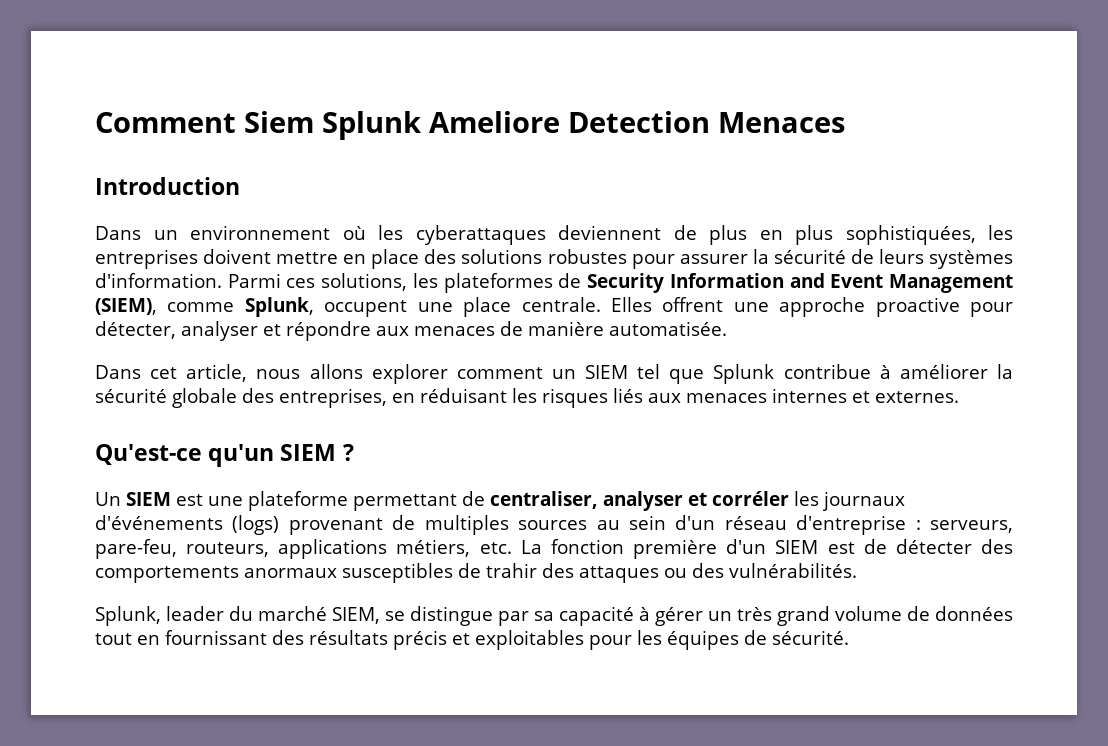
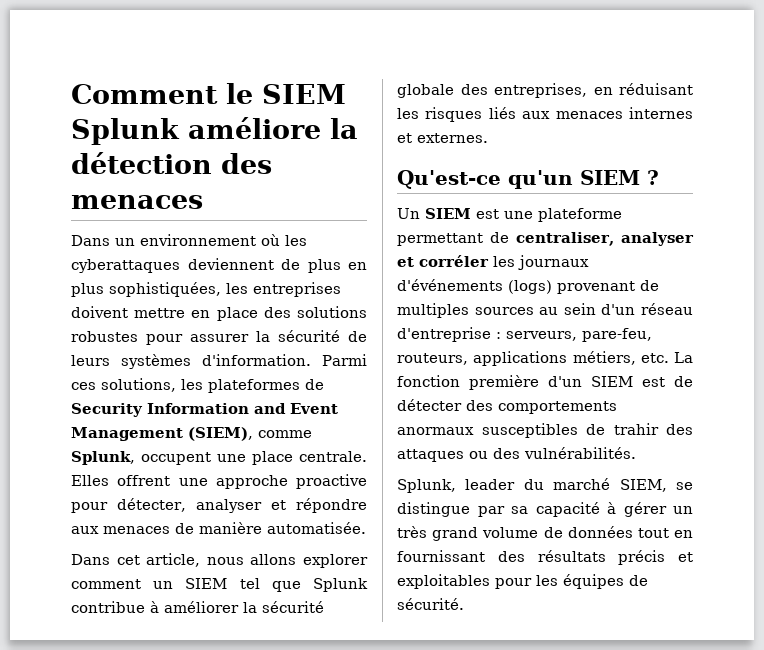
[244,111,845,140] [95,177,240,195] Siem Splunk Ameliore Detection Menaces // Introduction -> [226,83,346,104] [71,117,358,145] [71,152,272,174] [71,195,203,209] le SIEM Splunk améliore la détection des menaces

